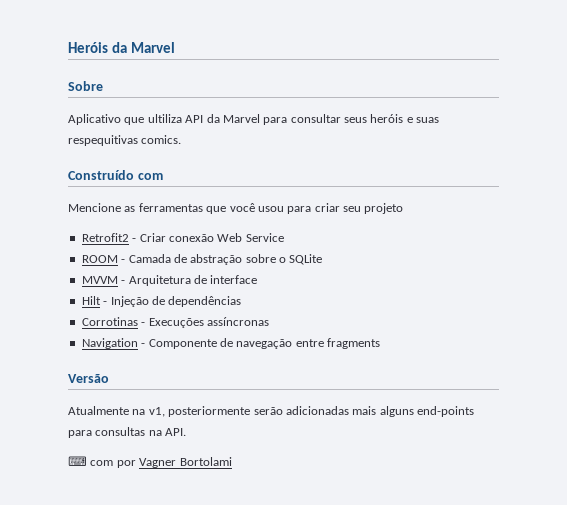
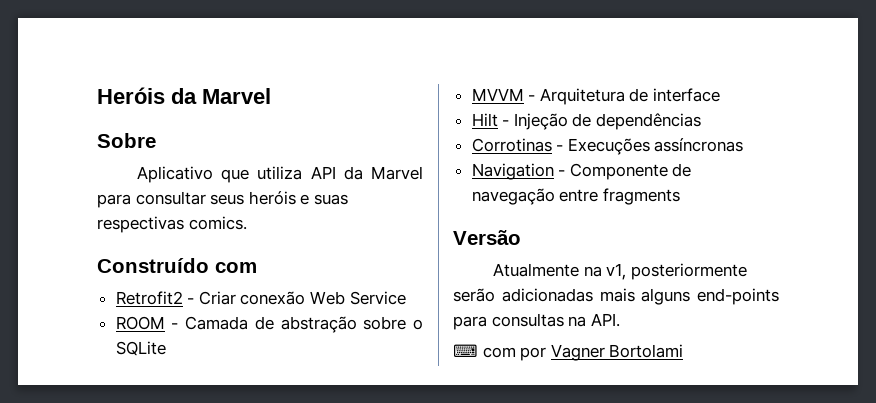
[147,114,182,123] ultiliza -> [257,166,303,180] utiliza
[68,135,138,146] respequitivas -> [97,216,184,233] respectivas
[68,203,404,214] // Mencione as ferramentas que você usou para criar seu projeto -> (257, 267) none

